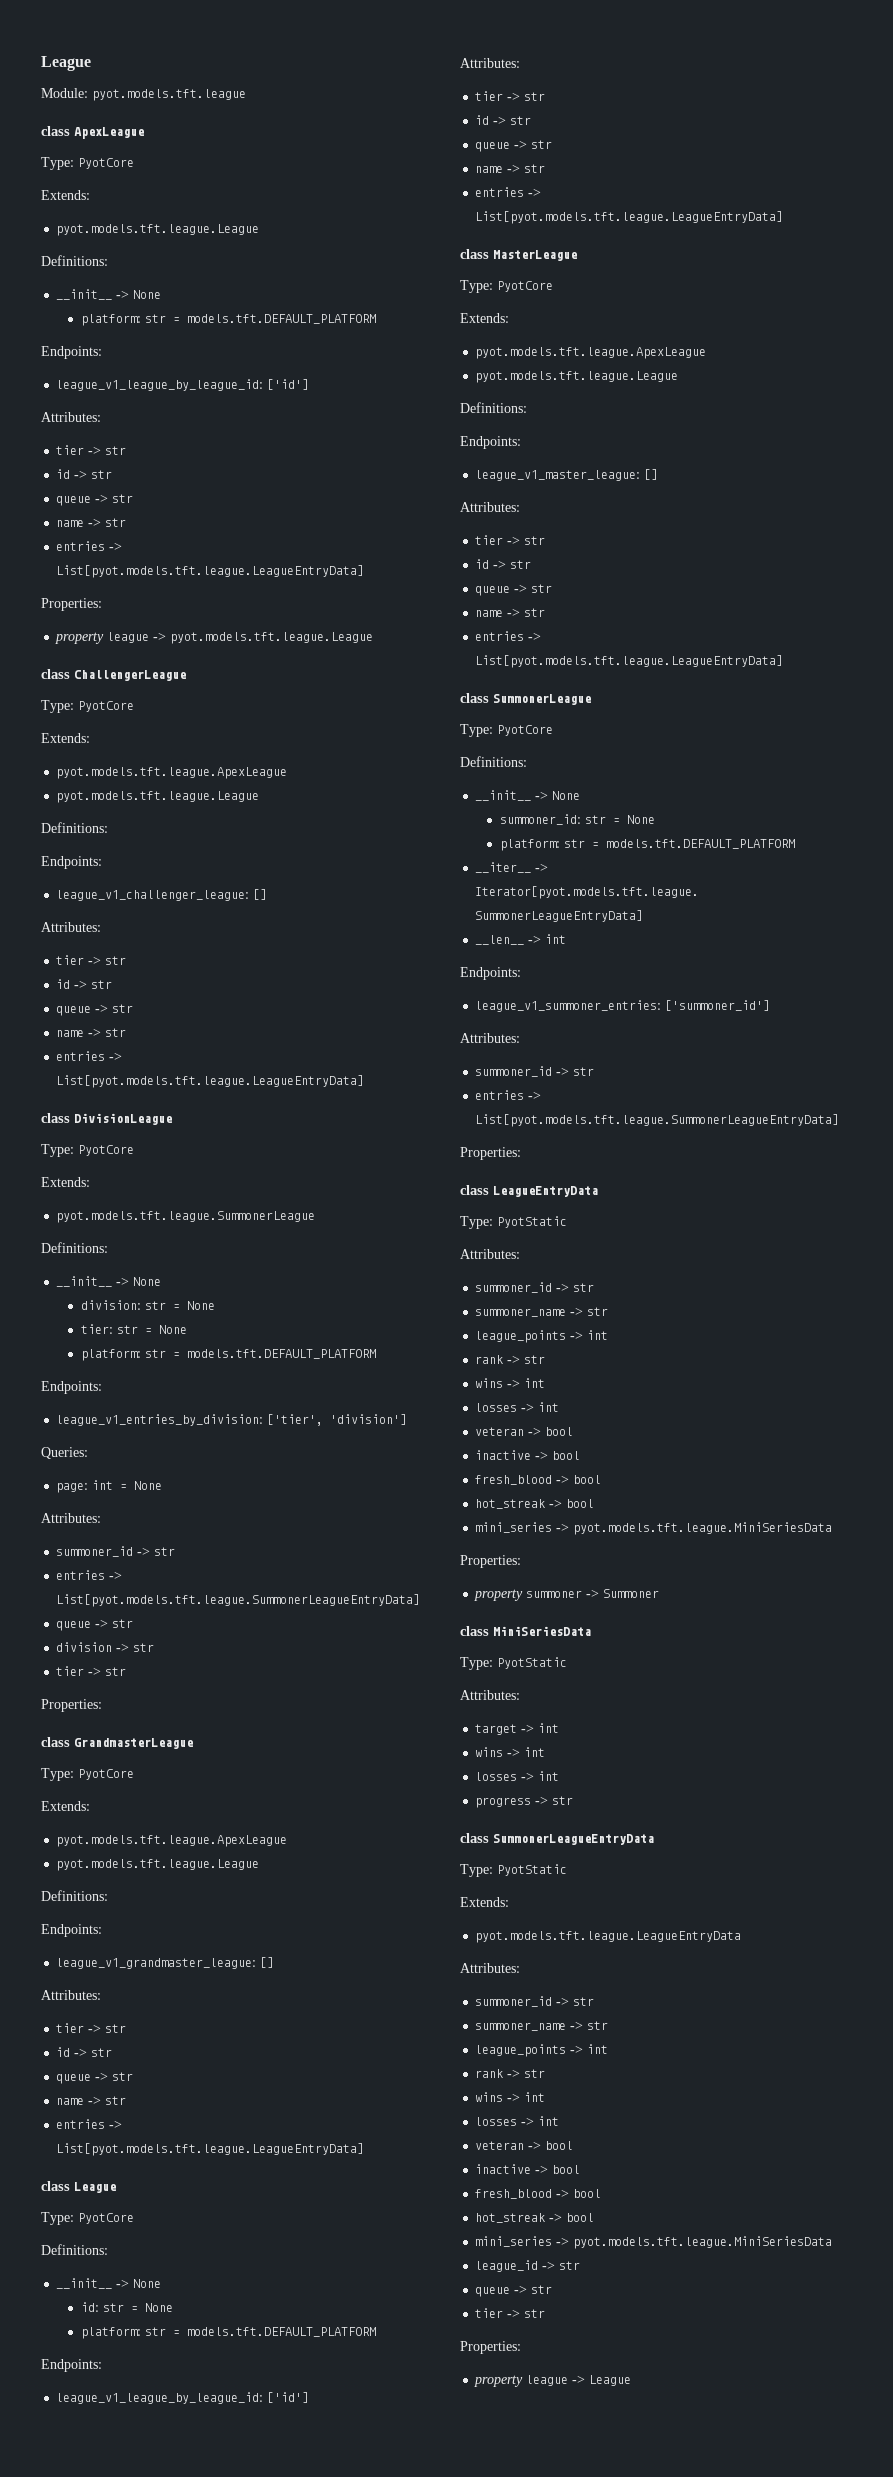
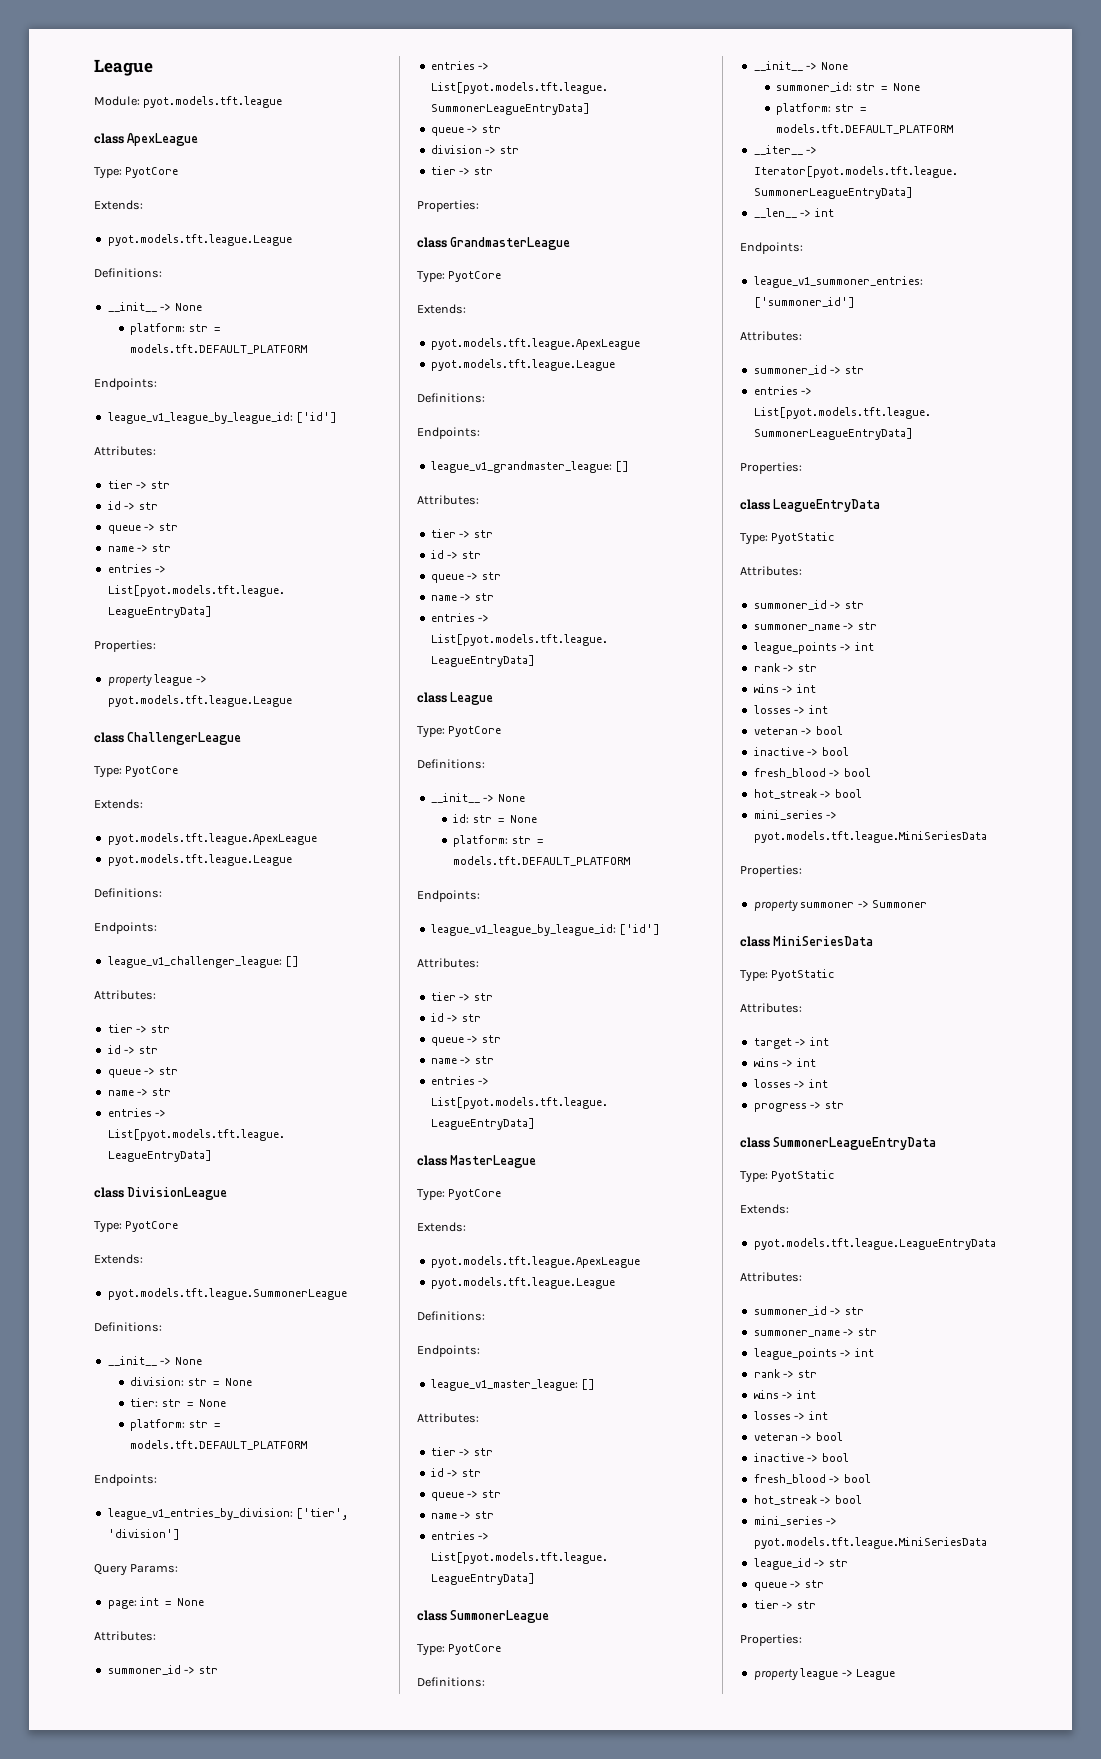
[41,1447,88,1459] Queries: -> [94,1564,179,1576] Query Params:

